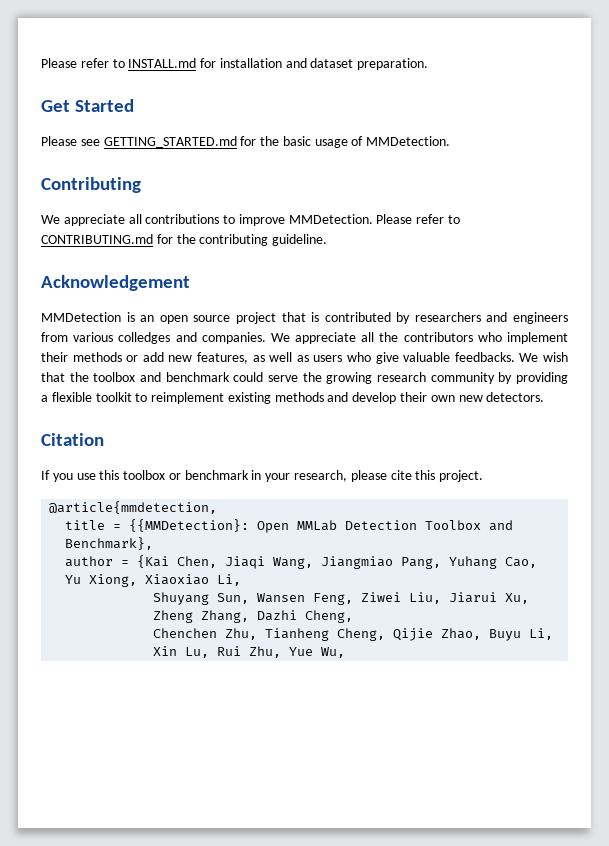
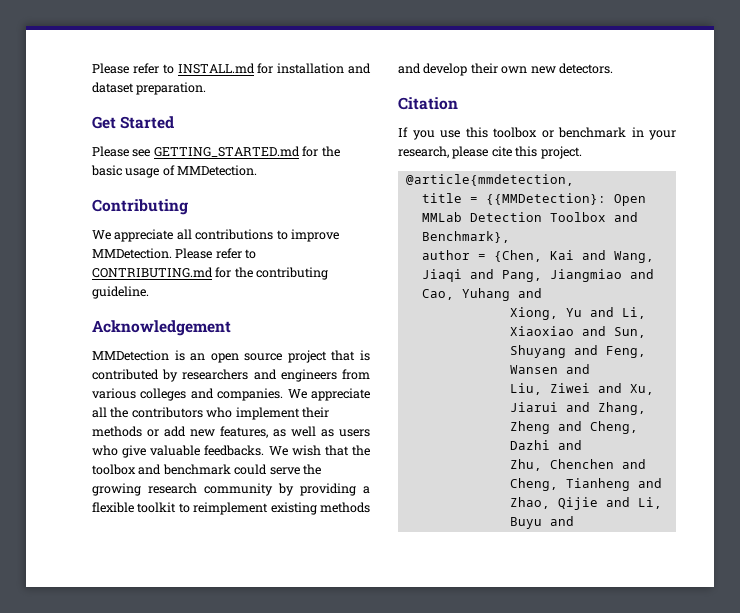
[118,332,171,344] colledges -> [140,388,187,401] colleges
[137,555,538,569] [65,574,242,587] [153,592,530,605] [153,610,354,623] [153,628,554,641] [153,646,346,658] {Kai Chen, Jiaqi Wang, Jiangmiao Pang, Yuhang Cao, Yu Xiong, Xiaoxiao Li, // Shuyang Sun, Wansen Feng, Ziwei Liu, Jiarui Xu, Zheng Zhang, Dazhi Cheng, // Chenchen Zhu, Tianheng Cheng, Qijie Zhao, Buyu Li, Xin Lu, Rui Zhu, Yue Wu, -> [493,250,654,263] [421,269,654,282] [421,288,542,301] [509,307,646,320] [509,326,646,338] [509,345,646,358] [509,364,590,374] [509,383,654,395] [509,402,646,415] [509,421,638,434] [509,440,582,450] [509,459,646,471] [509,478,662,491] [509,497,662,510] [509,516,574,529] {Chen, Kai and Wang, Jiaqi and Pang, Jiangmiao and Cao, Yuhang and // Xiong, Yu and Li, Xiaoxiao and Sun, Shuyang and Feng, Wansen and // Liu, Ziwei and Xu, Jiarui and Zhang, Zheng and Cheng, Dazhi and // Zhu, Chenchen and Cheng, Tianheng and Zhao, Qijie and Li, Buyu and

